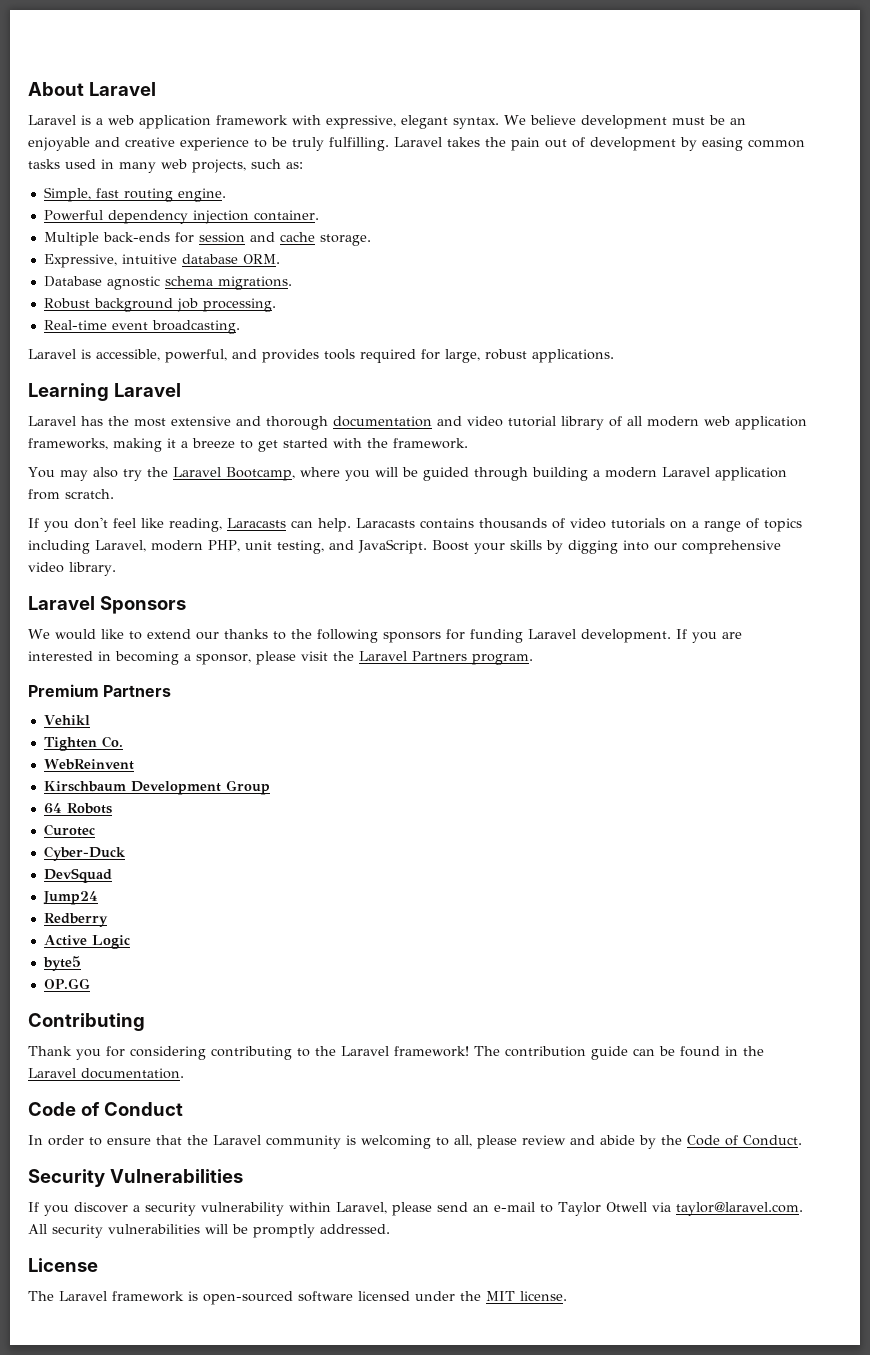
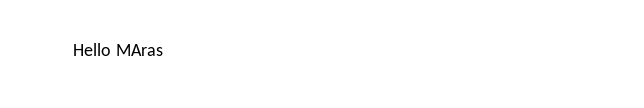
[28,82,156,96] [28,115,746,129] [28,137,805,151] [28,159,303,173] [43,187,226,202] [43,210,319,224] [43,232,371,246] [43,254,280,268] [43,276,292,290] [43,298,276,312] [43,320,240,334] [28,349,614,363] [28,383,181,401] [28,416,807,430] [28,438,468,452] [28,467,787,481] [28,489,114,500] [28,517,802,532] [28,539,781,554] [28,562,116,576] [28,596,186,614] [28,629,742,643] [28,651,533,665] [28,684,172,697] [43,715,90,725] [43,736,123,751] [43,759,134,770] [43,780,270,795] [43,803,112,814] [43,824,95,836] [43,846,126,861] [43,868,112,883] [42,891,98,905] [43,913,108,927] [43,935,130,949] [42,956,81,971] [43,978,90,989] [28,1013,145,1031] [28,1046,764,1060] [28,1068,184,1079] [28,1102,183,1116] [28,1135,802,1149] [28,1169,243,1187] [28,1202,803,1216] [28,1224,390,1238] [28,1258,98,1272] [28,1291,567,1305] About Laravel // Laravel is a web application framework with expressive, elegant syntax. We believe development must be an enjoyable and creative experience to be truly fulfilling. Laravel takes the pain out of development by easing common tasks used in many web projects, such as: // Simple, fast routing engine. // Powerful dependency injection container. // Multiple back-ends for session and cache storage. // Expressive, intuitive database ORM. // Database agnostic schema migrations. // Robust background job processing. // Real-time event broadcasting. // Laravel is accessible, powerful, and provides tools required for large, robust applications. // Learning Laravel // Laravel has the most extensive and thorough documentation and video tutorial library of all modern web application frameworks, making it a breeze to get started with the framework. // You may also try the Laravel Bootcamp, where you will be guided through building a modern Laravel application from scratch. // If you don't feel like reading, Laracasts can help. Laracasts contains thousands of video tutorials on a range of topics including Laravel, modern PHP, unit testing, and JavaScript. Boost your skills by digging into our comprehensive video library. // Laravel Sponsors // We would like to extend our thanks to the following sponsors for funding Laravel development. If you are interested in becoming a sponsor, please visit the Laravel Partners program. // Premium Partners // Vehikl // Tighten Co. // WebReinvent // Kirschbaum Development Group // 64 Robots // Curotec // Cyber-Duck // DevSquad // Jump24 // Redberry // Active Logic // byte5 // OP.GG // Contributing // Thank you for considering contributing to the Laravel framework! The contribution guide can be found in the Laravel documentation. // Code of Conduct // In order to ensure that the Laravel community is welcoming to all, please review and abide by the Code of Conduct. // Security Vulnerabilities // If you discover a security vulnerability within Laravel, please send an e-mail to Taylor Otwell via taylor@laravel.com. All security vulnerabilities will be promptly addressed. // License // The Laravel framework is open-sourced software licensed under the MIT license. -> [73,43,163,56] Hello MAras

